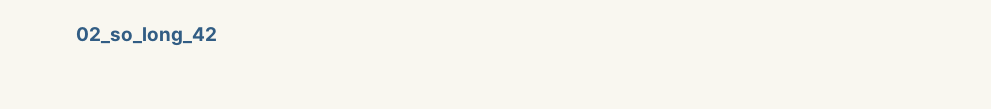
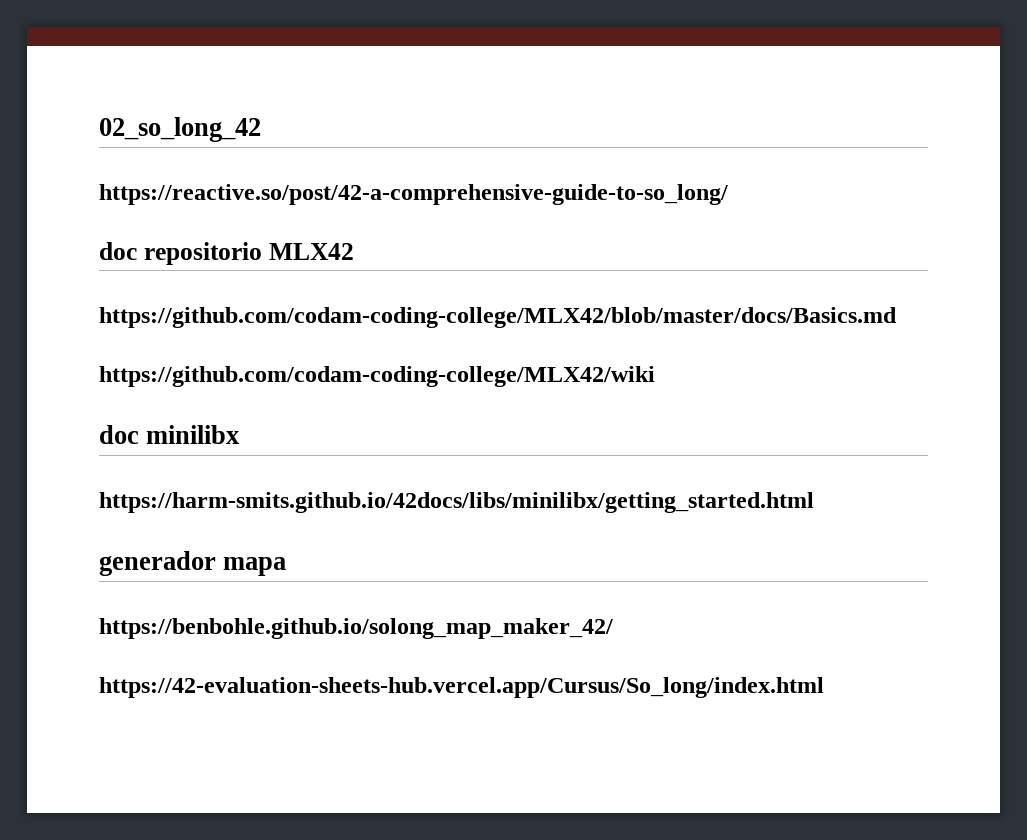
(217, 36) none -> [99,184,728,205] [99,242,354,265] [99,307,897,328] [99,366,655,387] [99,425,241,444] [99,492,814,513] [99,551,287,576] [99,618,613,639] [99,677,824,698] // https://reactive.so/post/42-a-comprehensive-guide-to-so_long/ // doc repositorio MLX42 // https://github.com/codam-coding-college/MLX42/blob/master/docs/Basics.md // https://github.com/codam-coding-college/MLX42/wiki // doc minilibx // https://harm-smits.github.io/42docs/libs/minilibx/getting_started.html // generador mapa // https://benbohle.github.io/solong_map_maker_42/ // https://42-evaluation-sheets-hub.vercel.app/Cursus/So_long/index.html

